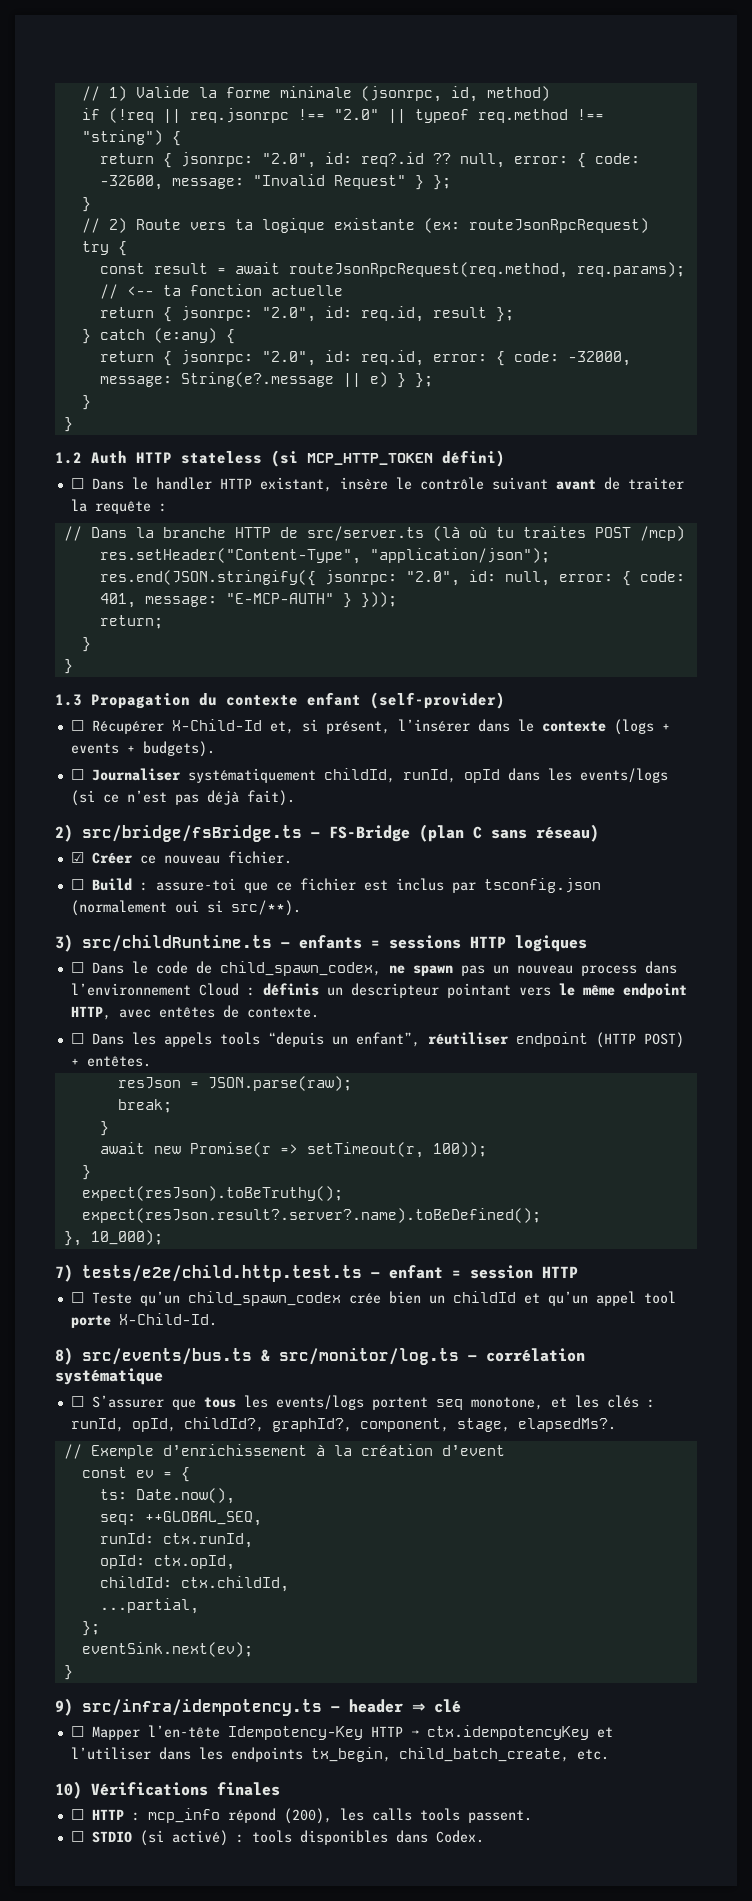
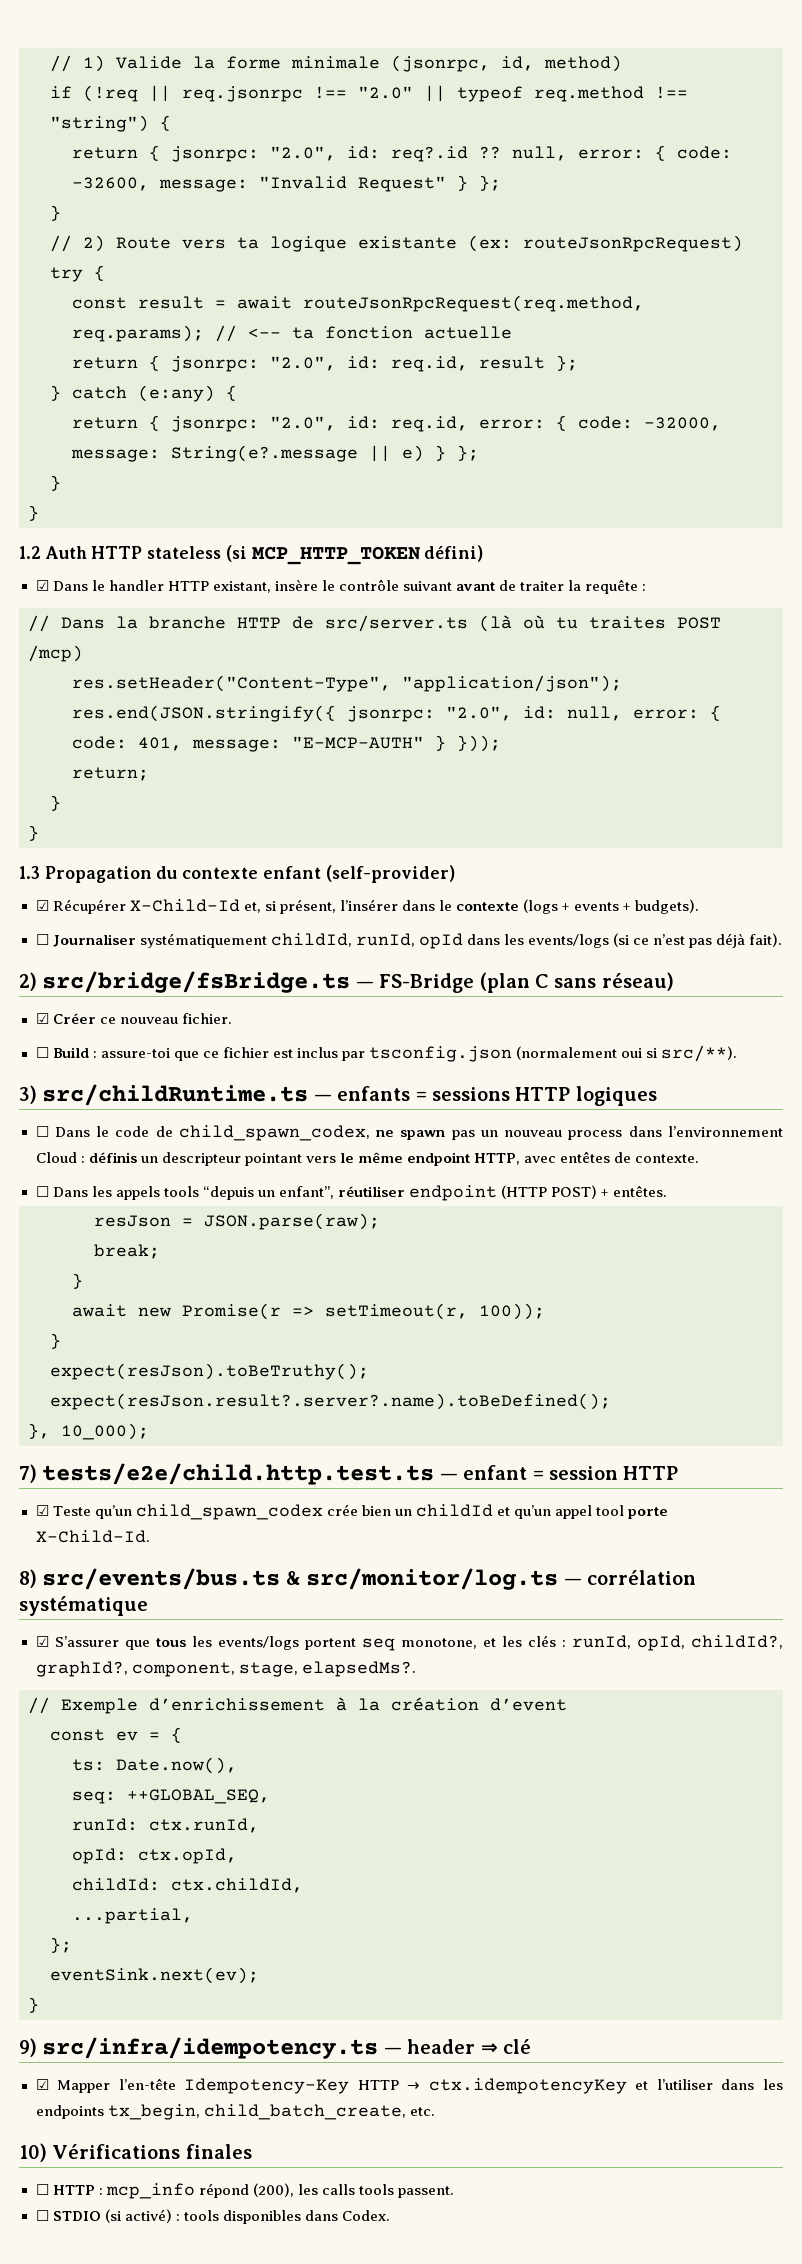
[70,478,84,489] ☐ -> [35,580,49,591] ☑
[70,720,84,731] ☐ -> [35,900,49,911] ☑
[70,1292,84,1303] ☐ -> [35,1505,49,1516] ☑
[70,1396,84,1407] ☐ -> [35,1636,49,1647] ☑
[70,1726,84,1737] ☐ -> [35,2079,49,2090] ☑

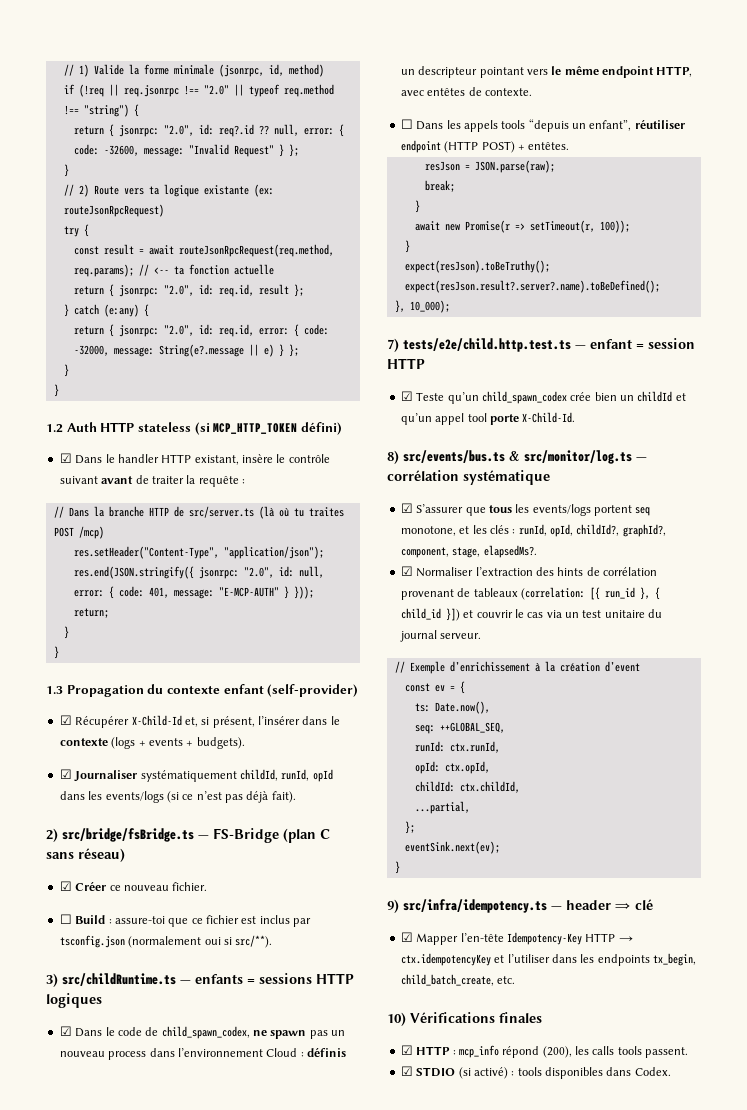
[35,934,49,945] ☐ -> [59,769,72,779] ☑
[35,1126,49,1137] ☐ -> [59,1026,72,1036] ☑
(416, 1669) none -> [400,566,657,577] [400,587,660,600] [400,608,663,621] [399,630,482,642] // ☑ Normaliser l’extraction des hints de corrélation provenant de tableaux (correlation: [{ run_id }, { child_id }]) et couvrir le cas via un test unitaire du journal serveur.
[35,2184,49,2195] ☐ -> [400,1045,413,1055] ☑
[35,2210,49,2221] ☐ -> [400,1066,413,1076] ☑

